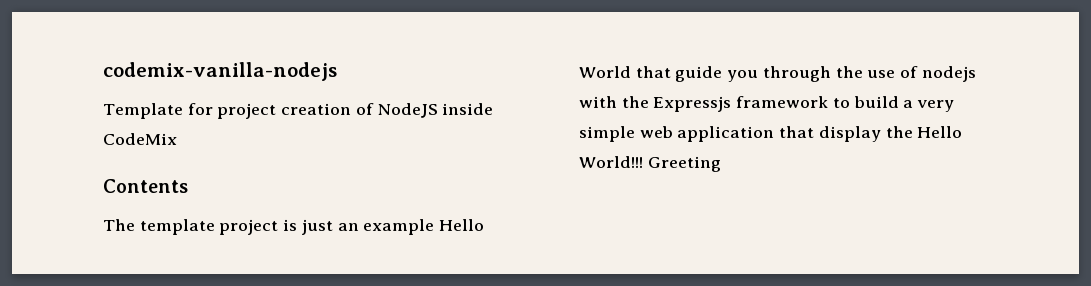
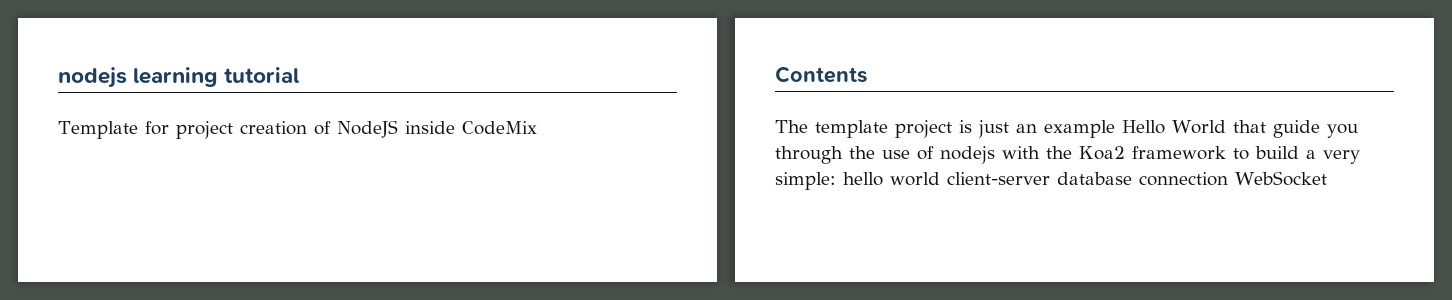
[103,62,337,81] codemix-vanilla-nodejs -> [58,67,300,88] nodejs learning tutorial
[653,96,732,112] Expressjs -> [1079,146,1125,160] Koa2
[579,126,963,142] [579,156,721,172] simple web application that display the Hello World!!! Greeting -> [775,171,1327,190] simple: hello world client-server database connection WebSocket

